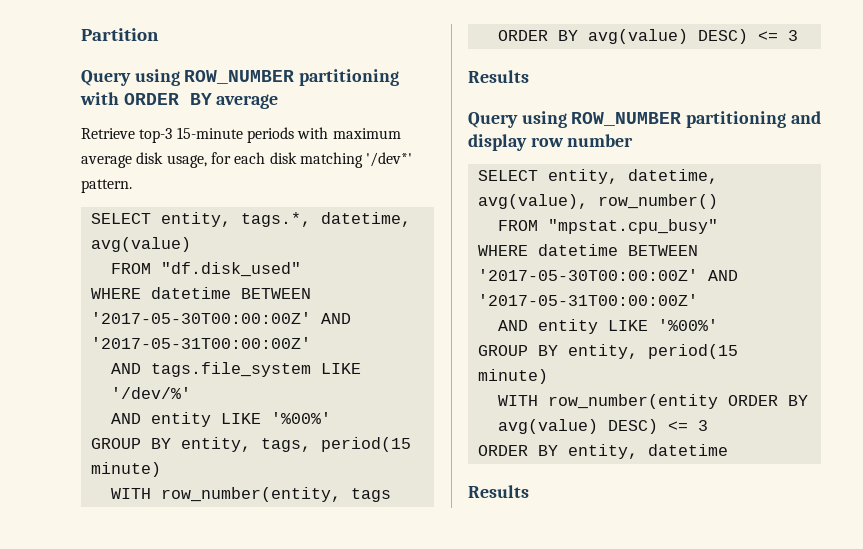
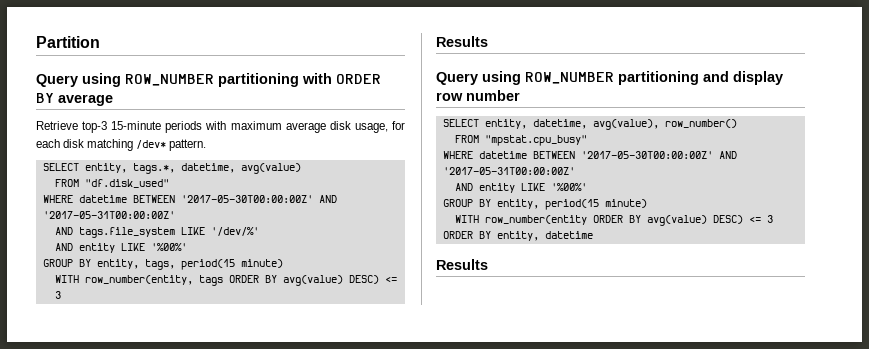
[366,152,413,167] '/dev*' -> [136,140,167,149] /dev*

